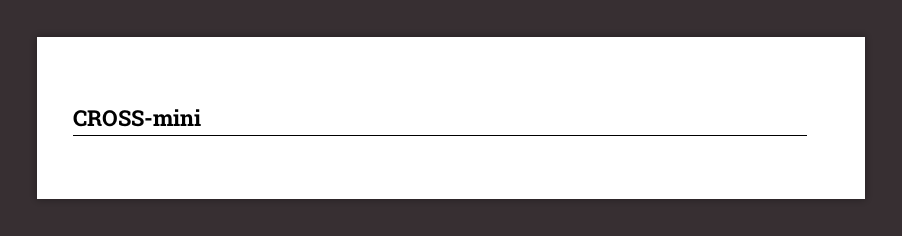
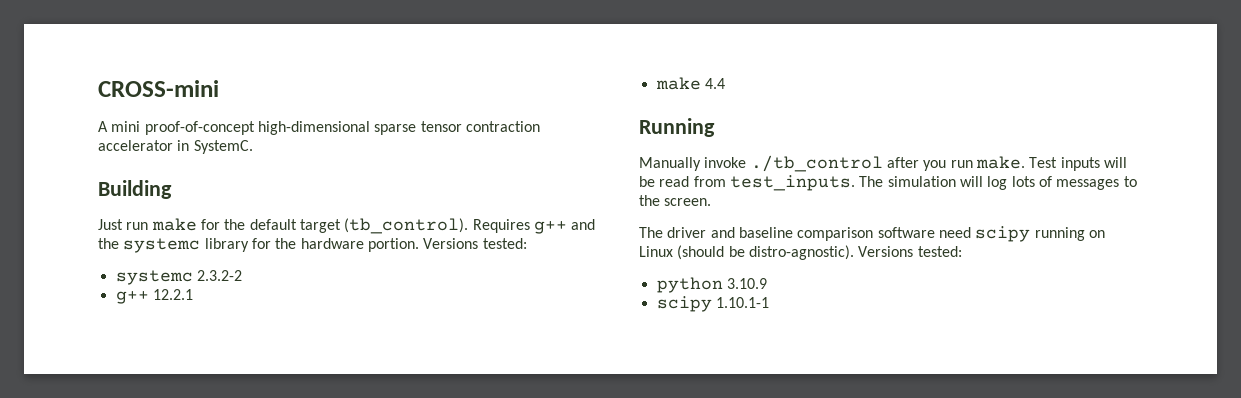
(201, 118) none -> [98,121,540,135] [98,140,253,154] [98,180,172,199] [98,218,596,234] [98,238,527,253] [115,270,242,285] [115,289,193,304] [655,77,725,90] [639,118,715,137] [639,155,1127,172] [639,175,1137,191] [639,195,712,206] [639,226,1105,242] [639,245,962,260] [656,277,767,293] [656,296,769,312] // A mini proof-of-concept high-dimensional sparse tensor contraction accelerator in SystemC. // Building // Just run make for the default target (tb_control). Requires g++ and the systemc library for the hardware portion. Versions tested: // systemc 2.3.2-2 // g++ 12.2.1 // make 4.4 // Running // Manually invoke ./tb_control after you run make. Test inputs will be read from test_inputs. The simulation will log lots of messages to the screen. // The driver and baseline comparison software need scipy running on Linux (should be distro-agnostic). Versions tested: // python 3.10.9 // scipy 1.10.1-1

